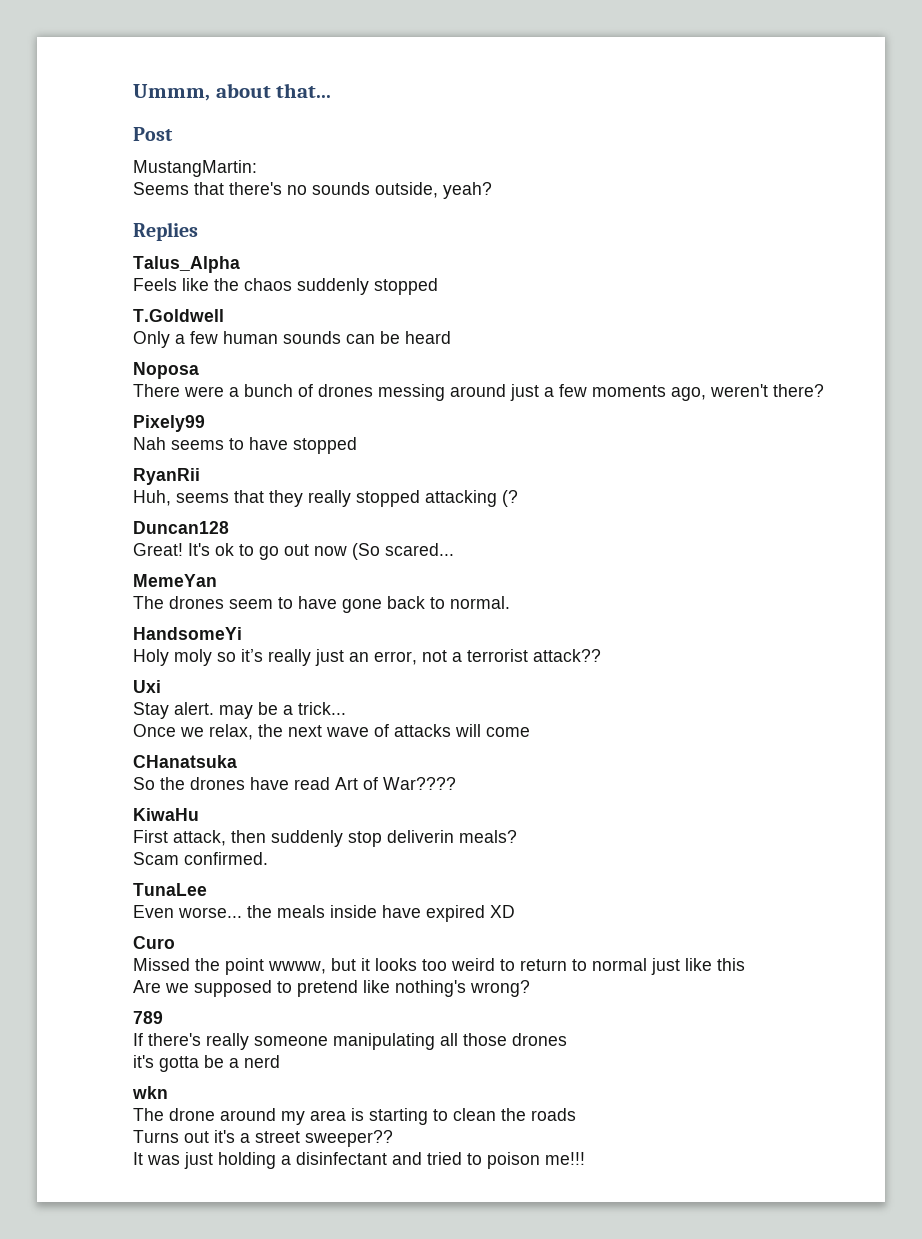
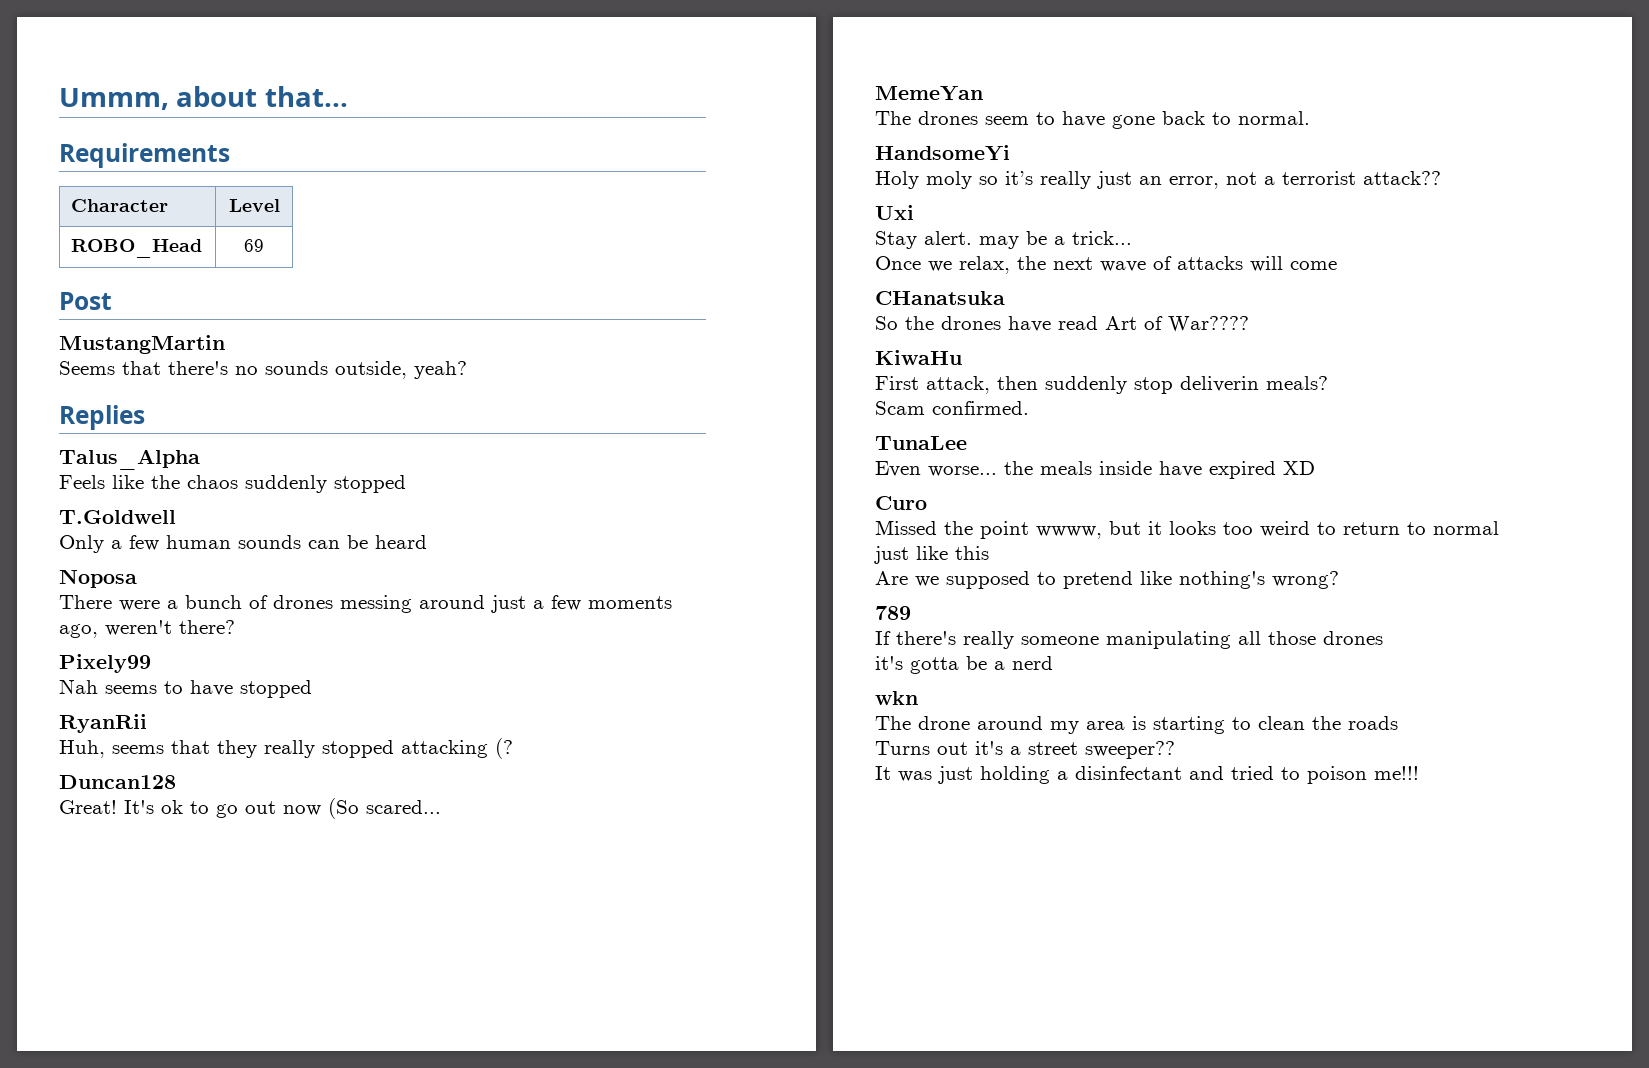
(332, 90) none -> [59,143,230,168] [71,199,169,212] [228,199,280,212] [71,239,203,258] [244,239,264,252] // Requirements // Character | Level // ROBO_Head | 69
[133,160,257,177] MustangMartin: -> [59,335,225,354] MustangMartin

